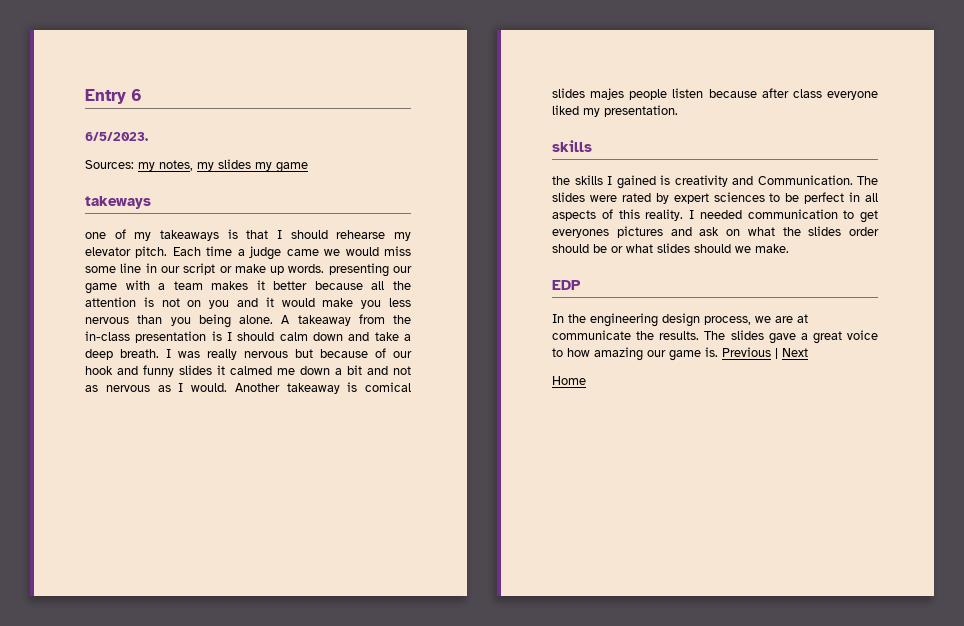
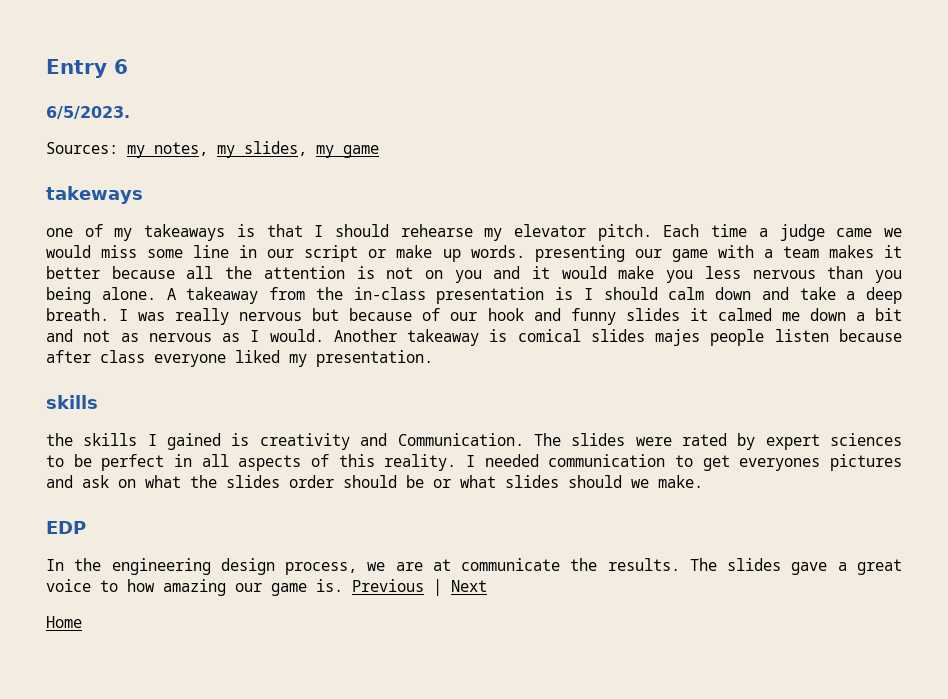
[218,159,251,169] slides -> [244,141,307,156] slides,

